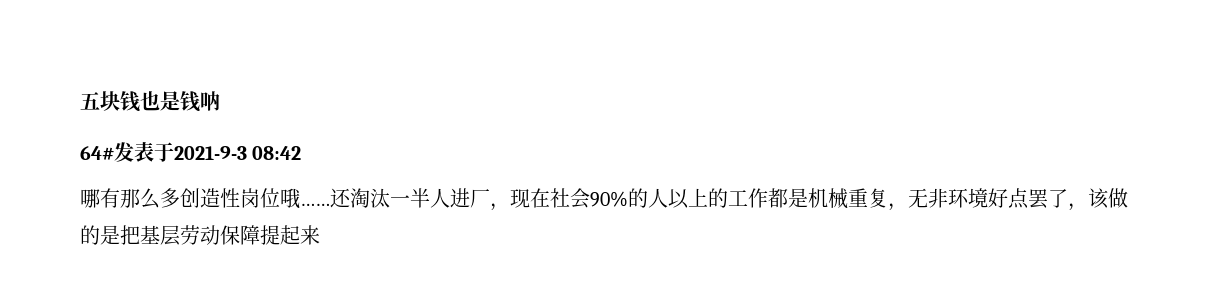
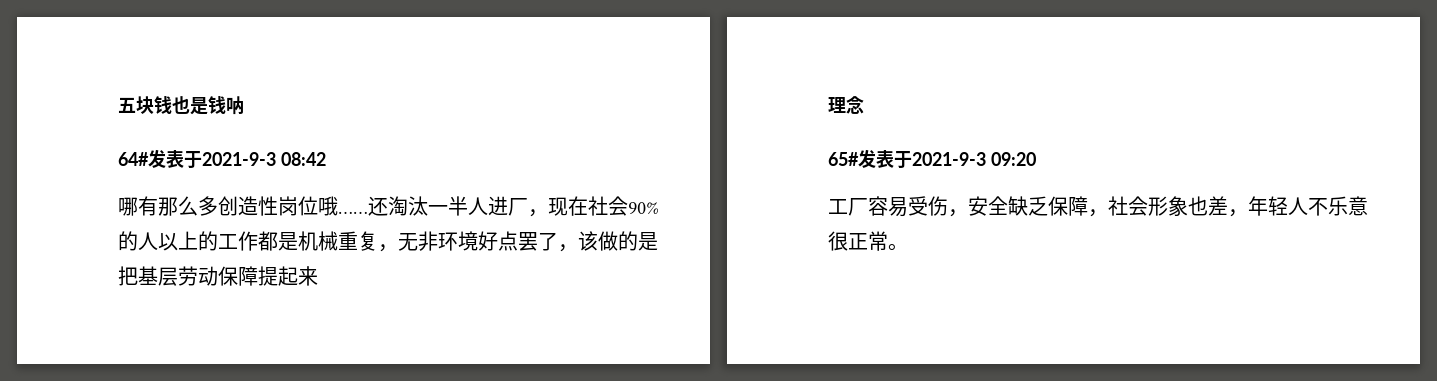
(320, 235) none -> [828,96,864,114] [828,149,1036,168] [828,196,1368,217] [828,231,908,251] // 理念 // 65#发表于2021-9-3 09:20 // 工厂容易受伤，安全缺乏保障，社会形象也差，年轻人不乐意很正常。

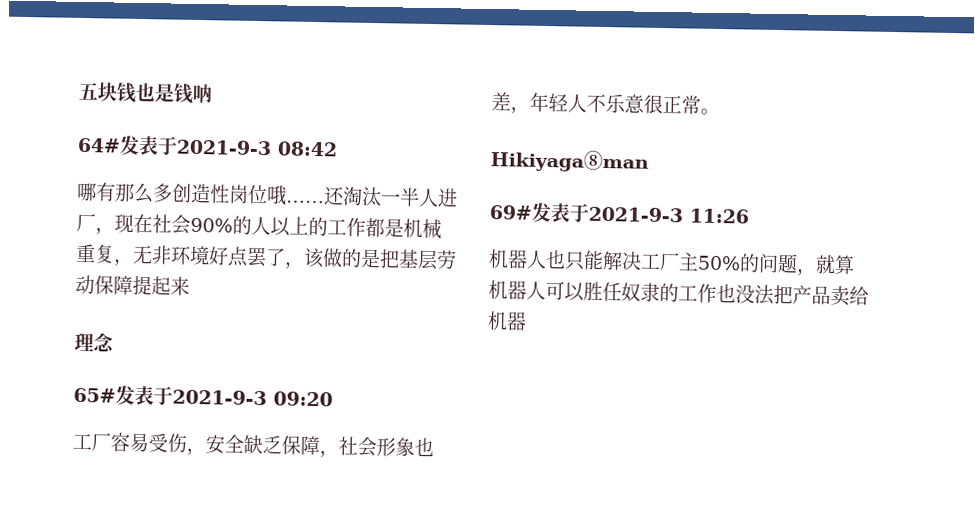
(908, 247) none -> [490,149,649,173] [489,202,749,224] [488,249,855,276] [488,280,869,307] [487,311,527,331] // Hikiyaga⑧man // 69#发表于2021-9-3 11:26 // 机器人也只能解决工厂主50%的问题，就算机器人可以胜任奴隶的工作也没法把产品卖给机器

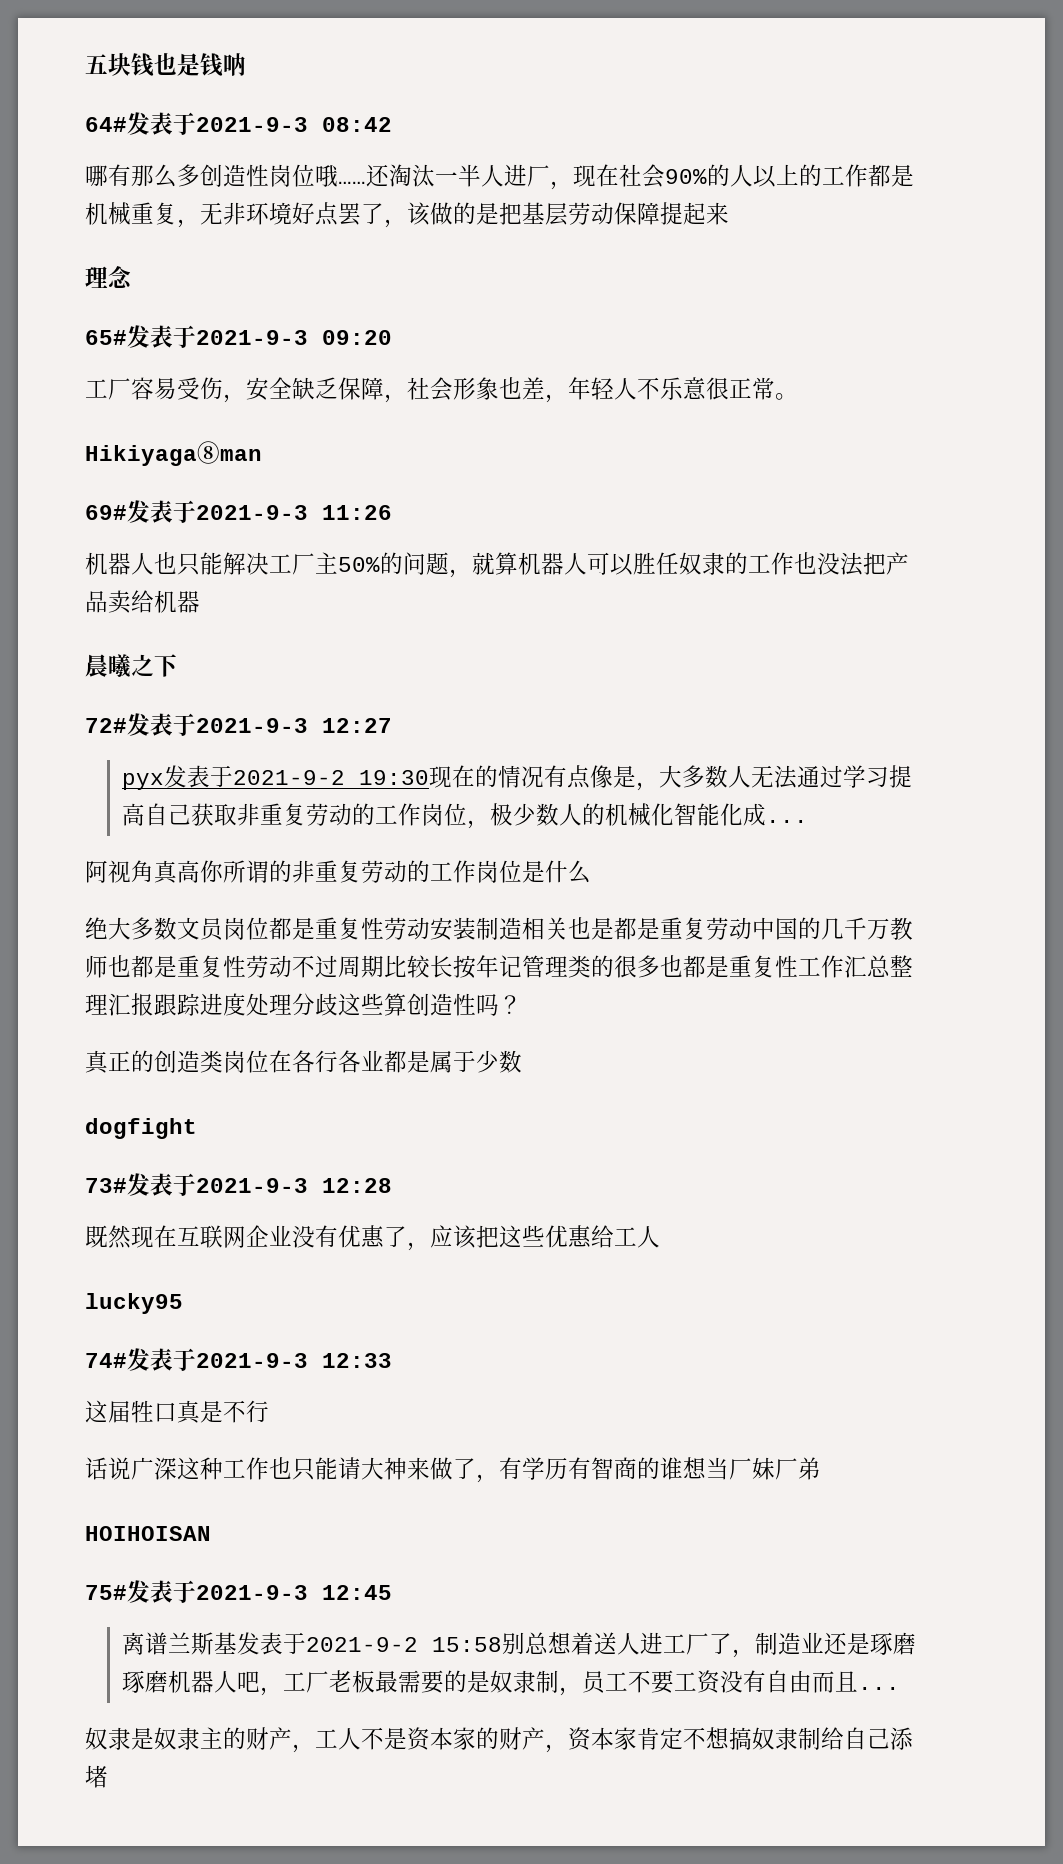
(527, 321) none -> [85,654,177,678] [85,713,392,736] [122,765,913,791] [122,803,809,829] [85,860,591,884] [85,917,913,941] [85,955,913,979] [85,993,522,1016] [85,1050,522,1074] [85,1118,197,1139] [85,1173,392,1196] [85,1225,660,1251] [85,1293,183,1314] [85,1348,392,1371] [85,1400,269,1424] [85,1457,821,1483] [85,1526,211,1541] [85,1580,392,1603] [122,1632,917,1658] [122,1670,901,1696] [85,1727,913,1753] [85,1765,108,1788] // 晨曦之下 // 72#发表于2021-9-3 12:27 // pyx发表于2021-9-2 19:30现在的情况有点像是，大多数人无法通过学习提高自己获取非重复劳动的工作岗位，极少数人的机械化智能化成... // 阿视角真高你所谓的非重复劳动的工作岗位是什么 // 绝大多数文员岗位都是重复性劳动安装制造相关也是都是重复劳动中国的几千万教师也都是重复性劳动不过周期比较长按年记管理类的很多也都是重复性工作汇总整理汇报跟踪进度处理分歧这些算创造性吗？ // 真正的创造类岗位在各行各业都是属于少数 // dogfight // 73#发表于2021-9-3 12:28 // 既然现在互联网企业没有优惠了，应该把这些优惠给工人 // lucky95 // 74#发表于2021-9-3 12:33 // 这届牲口真是不行 // 话说广深这种工作也只能请大神来做了，有学历有智商的谁想当厂妹厂弟 // HOIHOISAN // 75#发表于2021-9-3 12:45 // 离谱兰斯基发表于2021-9-2 15:58别总想着送人进工厂了，制造业还是琢磨琢磨机器人吧，工厂老板最需要的是奴隶制，员工不要工资没有自由而且... // 奴隶是奴隶主的财产，工人不是资本家的财产，资本家肯定不想搞奴隶制给自己添堵

